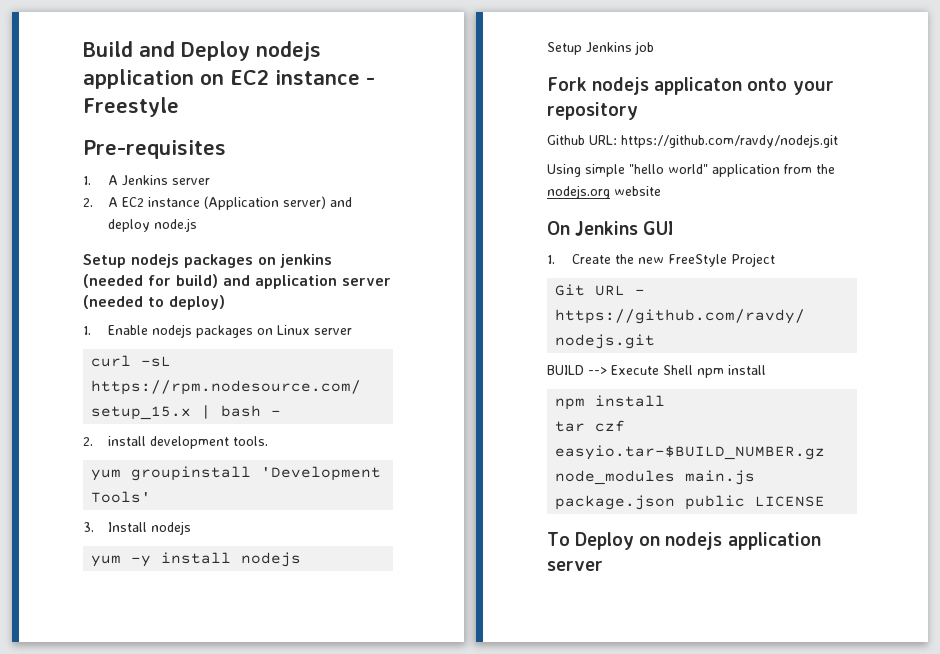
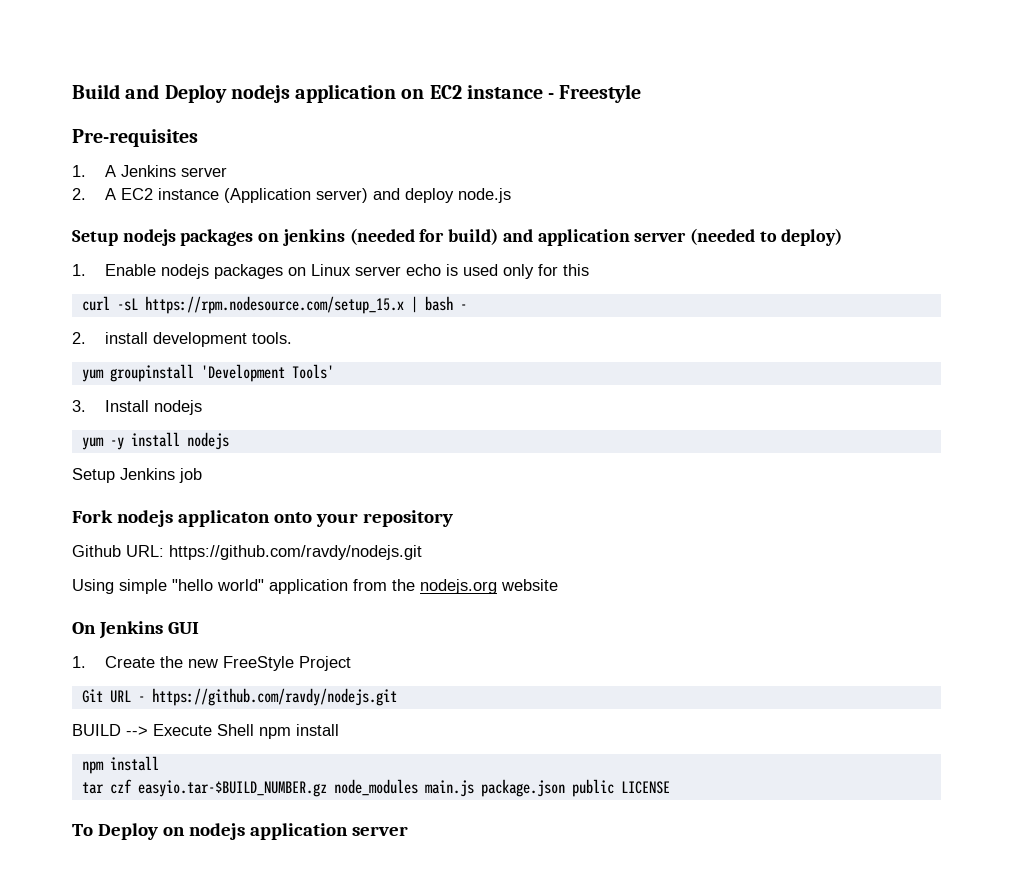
(353, 331) none -> [405,264,589,279] echo is used only for this

